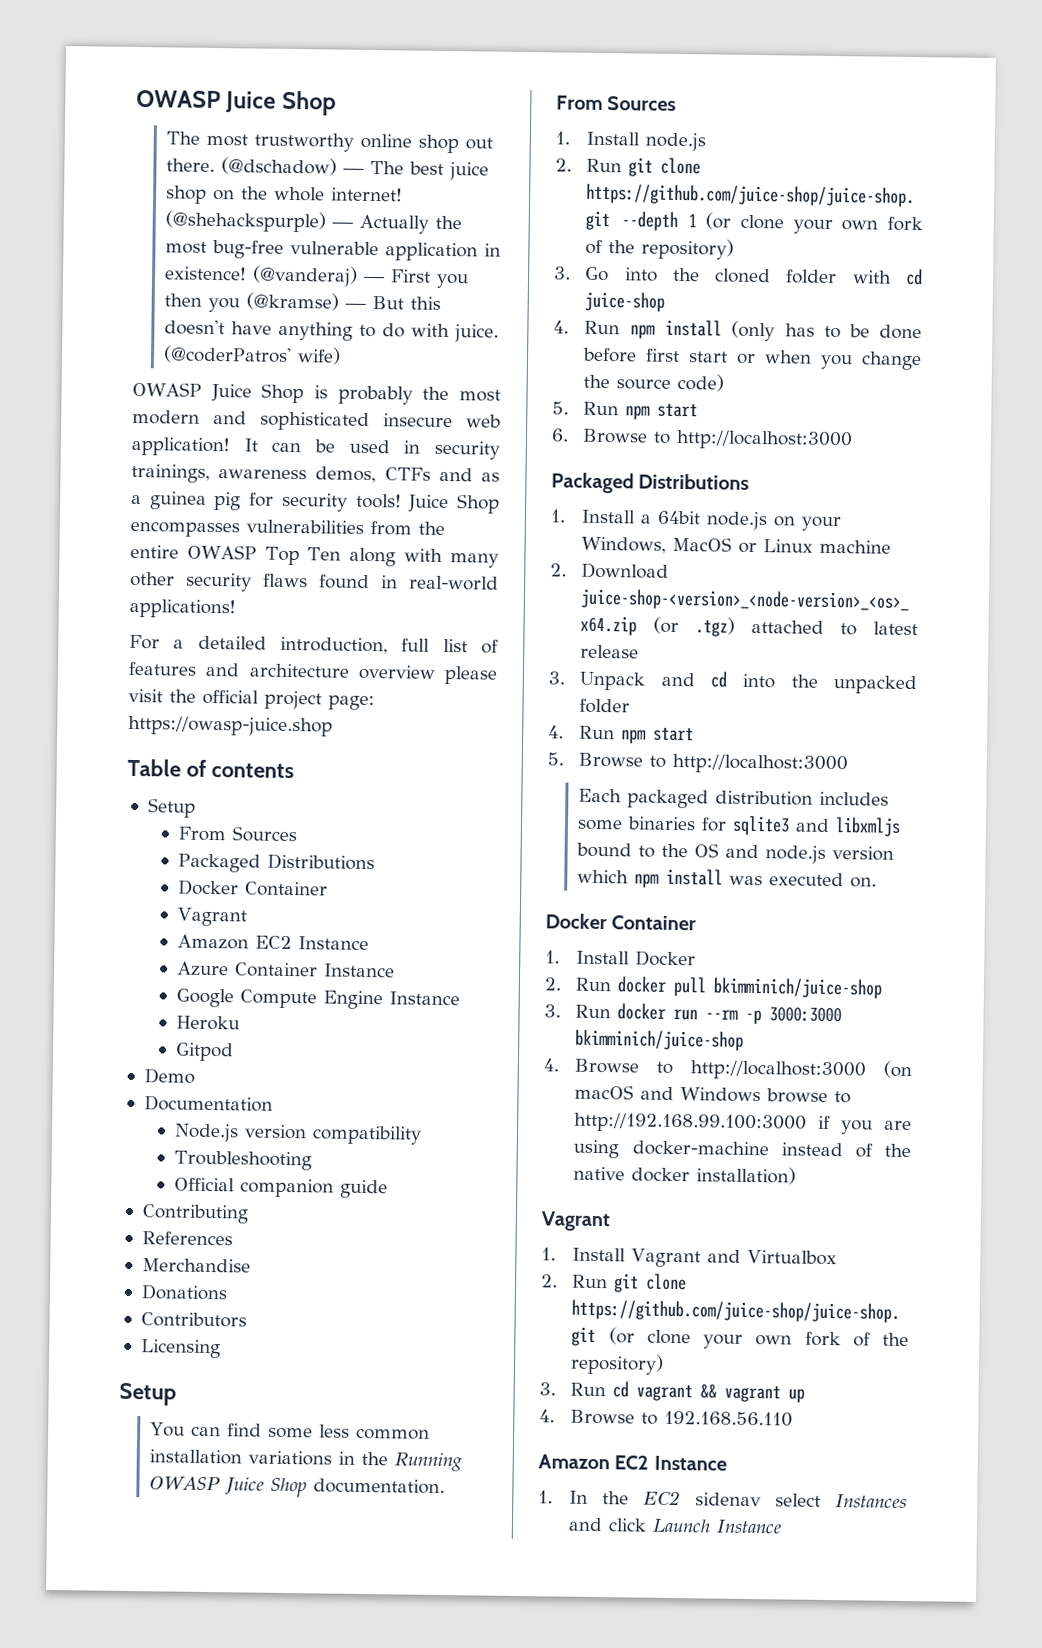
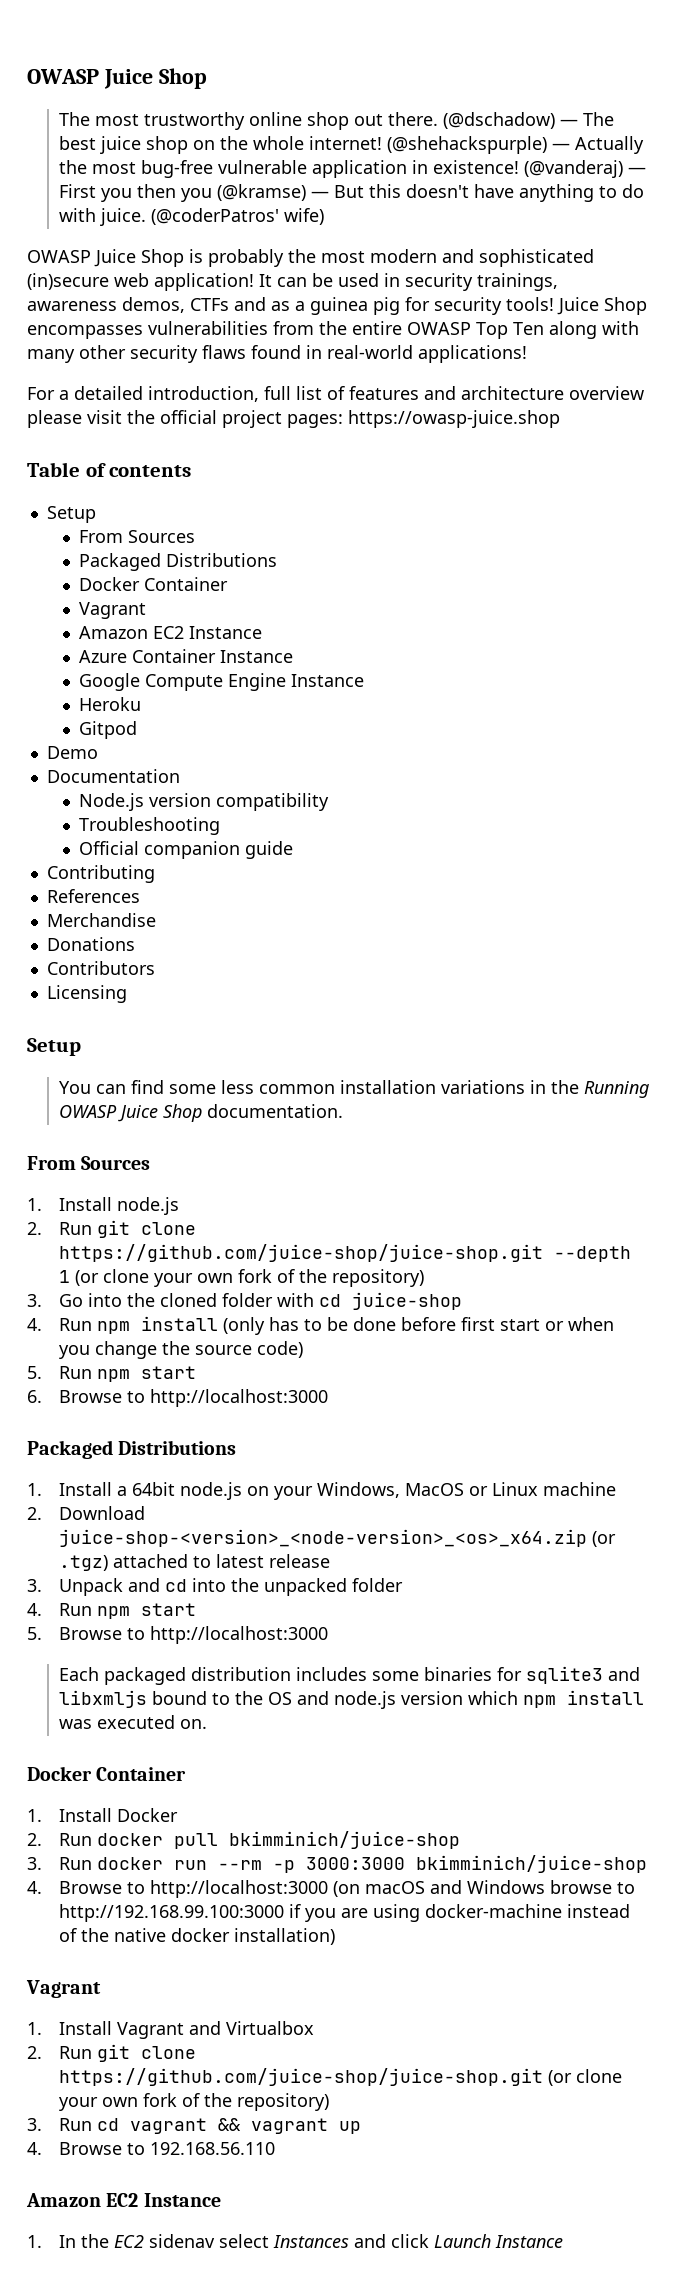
[383,413,453,428] insecure -> [27,273,109,290] (in)secure
[328,694,375,711] page: -> [287,414,343,428] pages:

